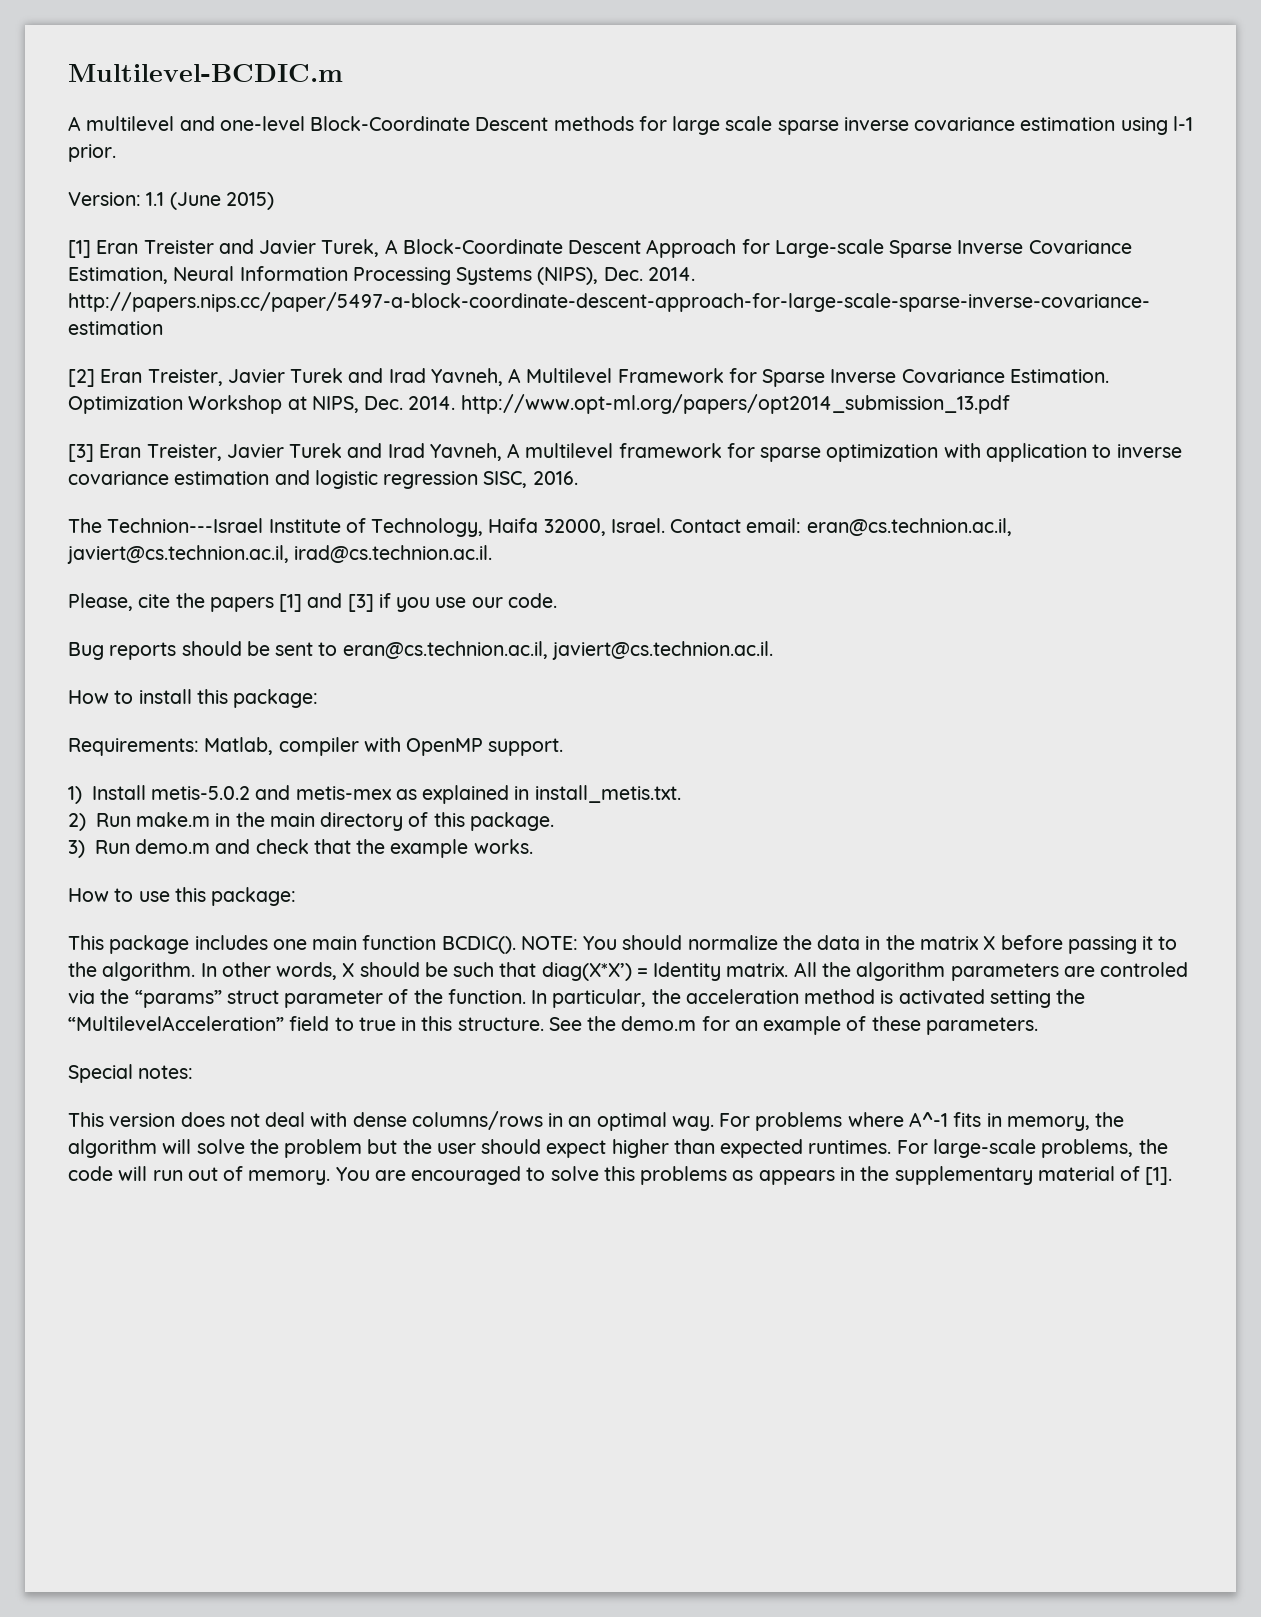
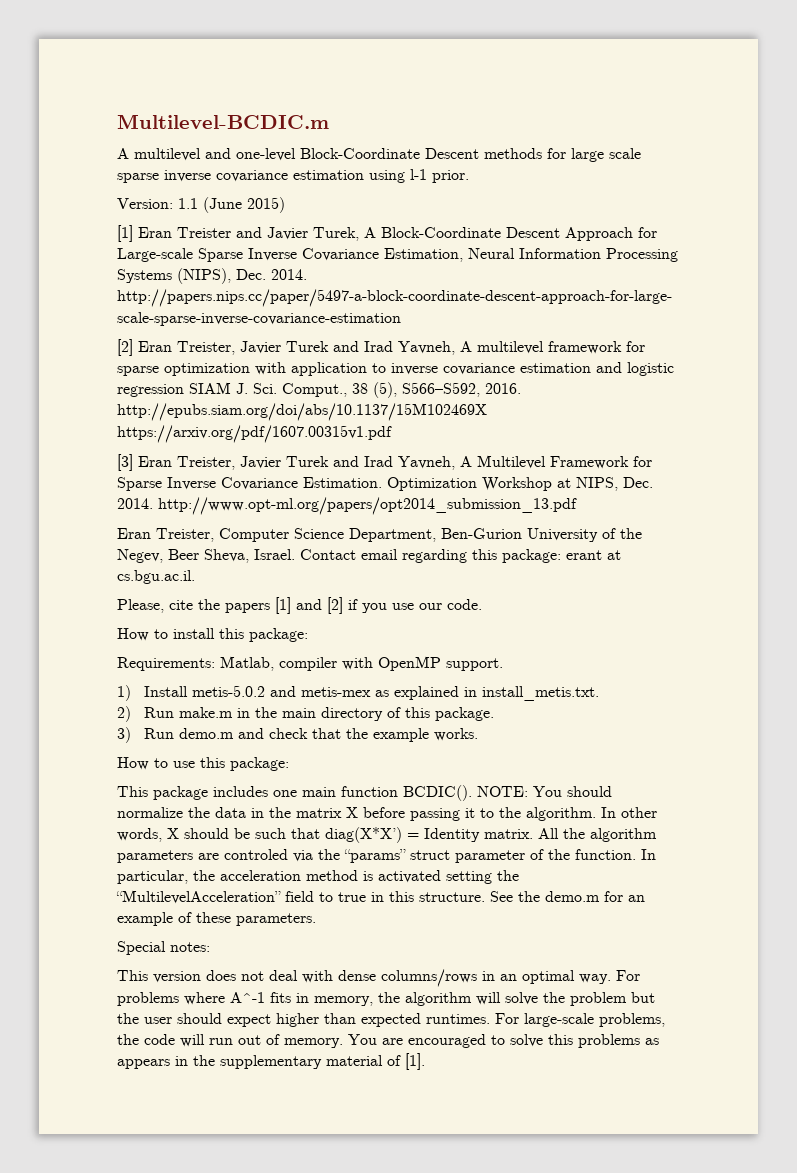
(522, 375) none -> [477,341,645,354] [117,362,674,376] [117,382,521,398] [117,403,487,421] [117,425,392,443] [117,454,472,471] multilevel framework for sparse optimization with application to inverse covariance estimation and logistic regression SIAM J. Sci. Comput., 38 (5), S566–S592, 2016. http://epubs.siam.org/doi/abs/10.1137/15M102469X https://arxiv.org/pdf/1607.00315v1.pdf // [3] Eran Treister, Javier Turek and Irad Yavneh, A
[68,443,1182,462] [68,470,578,489] [68,518,1012,537] [67,545,493,564] [3] Eran Treister, Javier Turek and Irad Yavneh, A multilevel framework for sparse optimization with application to inverse covariance estimation and logistic regression SISC, 2016. // The Technion---Israel Institute of Technology, Haifa 32000, Israel. Contact email: eran@cs.technion.ac.il, javiert@cs.technion.ac.il, irad@cs.technion.ac.il. -> [117,528,642,542] [117,549,621,563] [117,570,195,584] Eran Treister, Computer Science Department, Ben-Gurion University of the Negev, Beer Sheva, Israel. Contact email regarding this package: erant at cs.bgu.ac.il.
[347,594,374,612] [3] -> [327,597,343,614] [2]
[68,641,773,660] // Bug reports should be sent to eran@cs.technion.ac.il, javiert@cs.technion.ac.il. -> (482, 604) none

